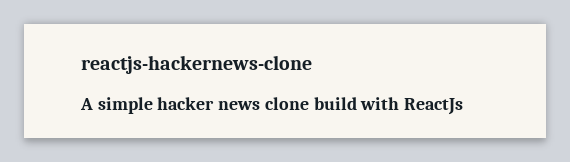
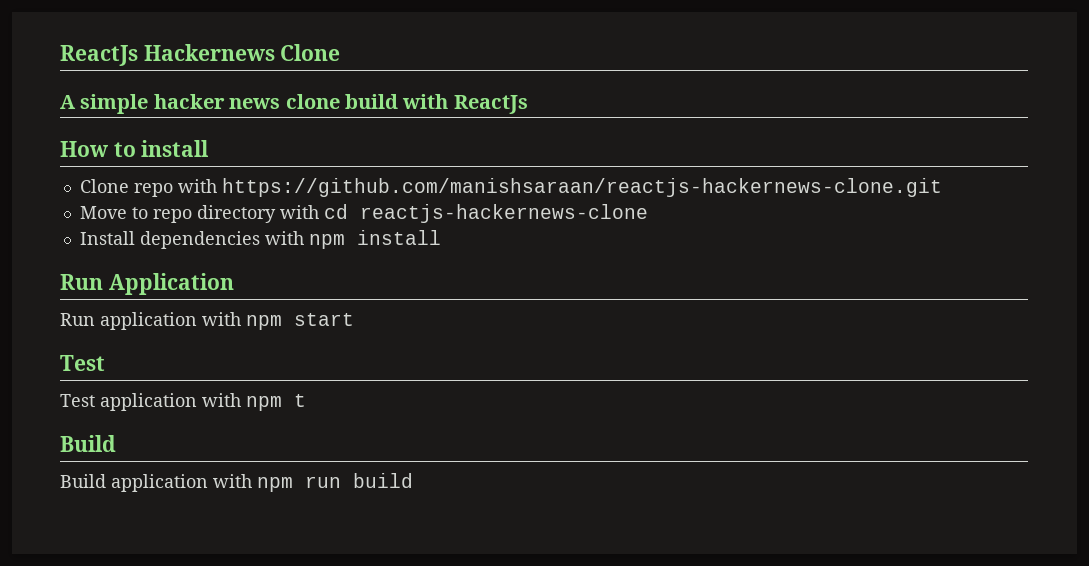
[81,55,312,74] reactjs-hackernews-clone -> [60,44,341,66] ReactJs Hackernews Clone
(464, 106) none -> [60,140,210,157] [79,178,942,197] [79,204,648,223] [79,230,441,249] [60,273,234,295] [60,312,354,330] [60,355,105,371] [60,393,306,411] [60,435,116,452] [60,473,413,492] // How to install // Clone repo with https://github.com/manishsaraan/reactjs-hackernews-clone.git // Move to repo directory with cd reactjs-hackernews-clone // Install dependencies with npm install // Run Application // Run application with npm start // Test // Test application with npm t // Build // Build application with npm run build

